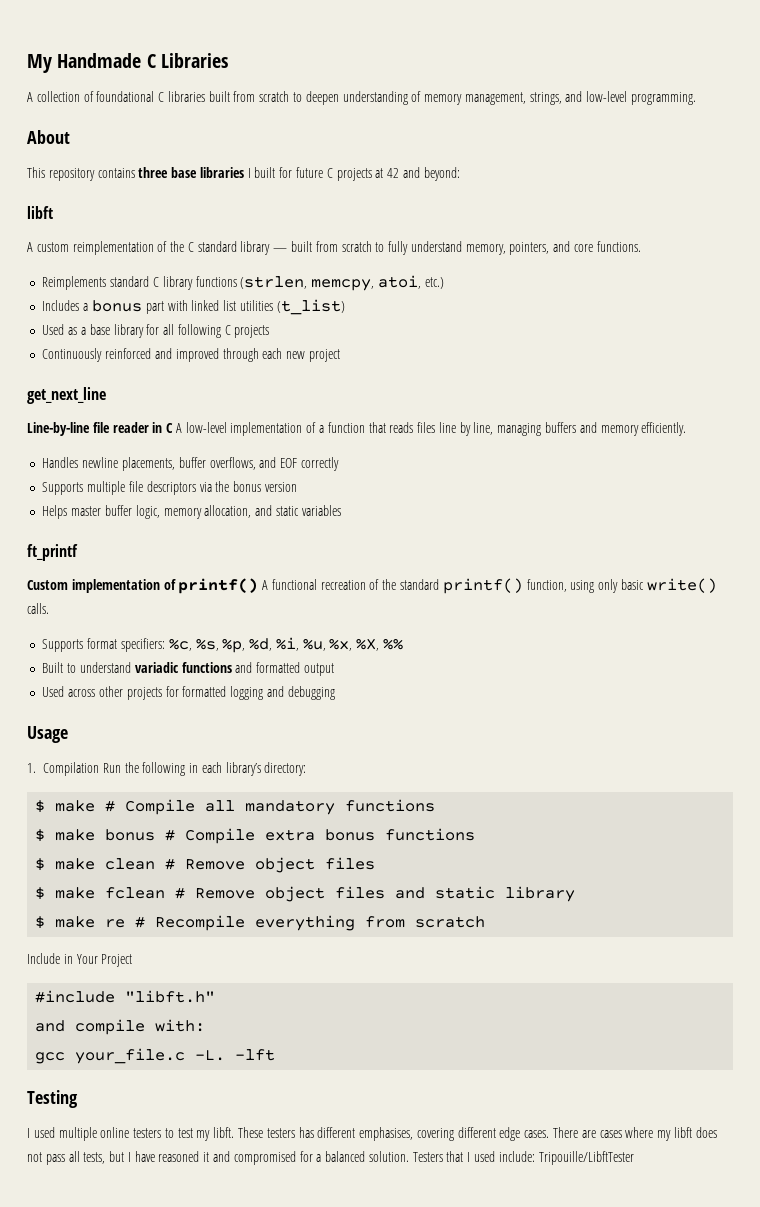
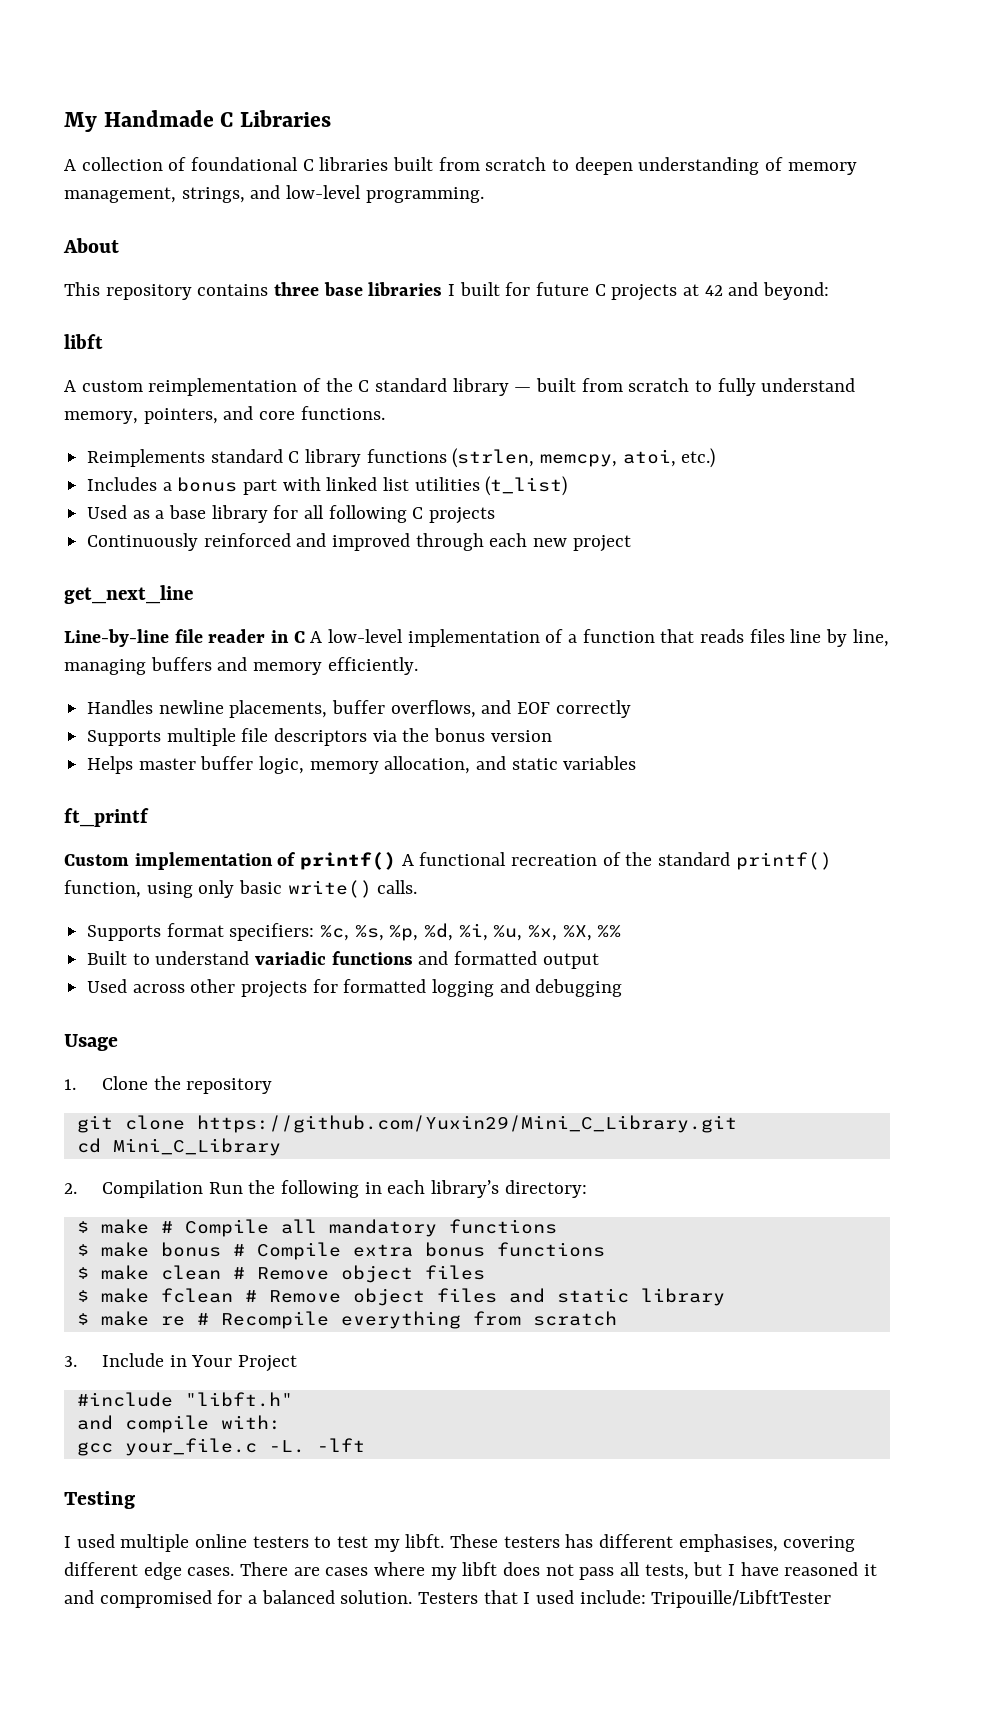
(36, 768) none -> [101,1076,273,1094] [76,1115,737,1133] [76,1138,281,1156] [64,1183,77,1194] Clone the repository // git clone https://github.com/Yuxin29/Mini_C_Library.git // cd Mini_C_Library // 2.
(486, 922) none -> [64,1356,77,1367] 3.

